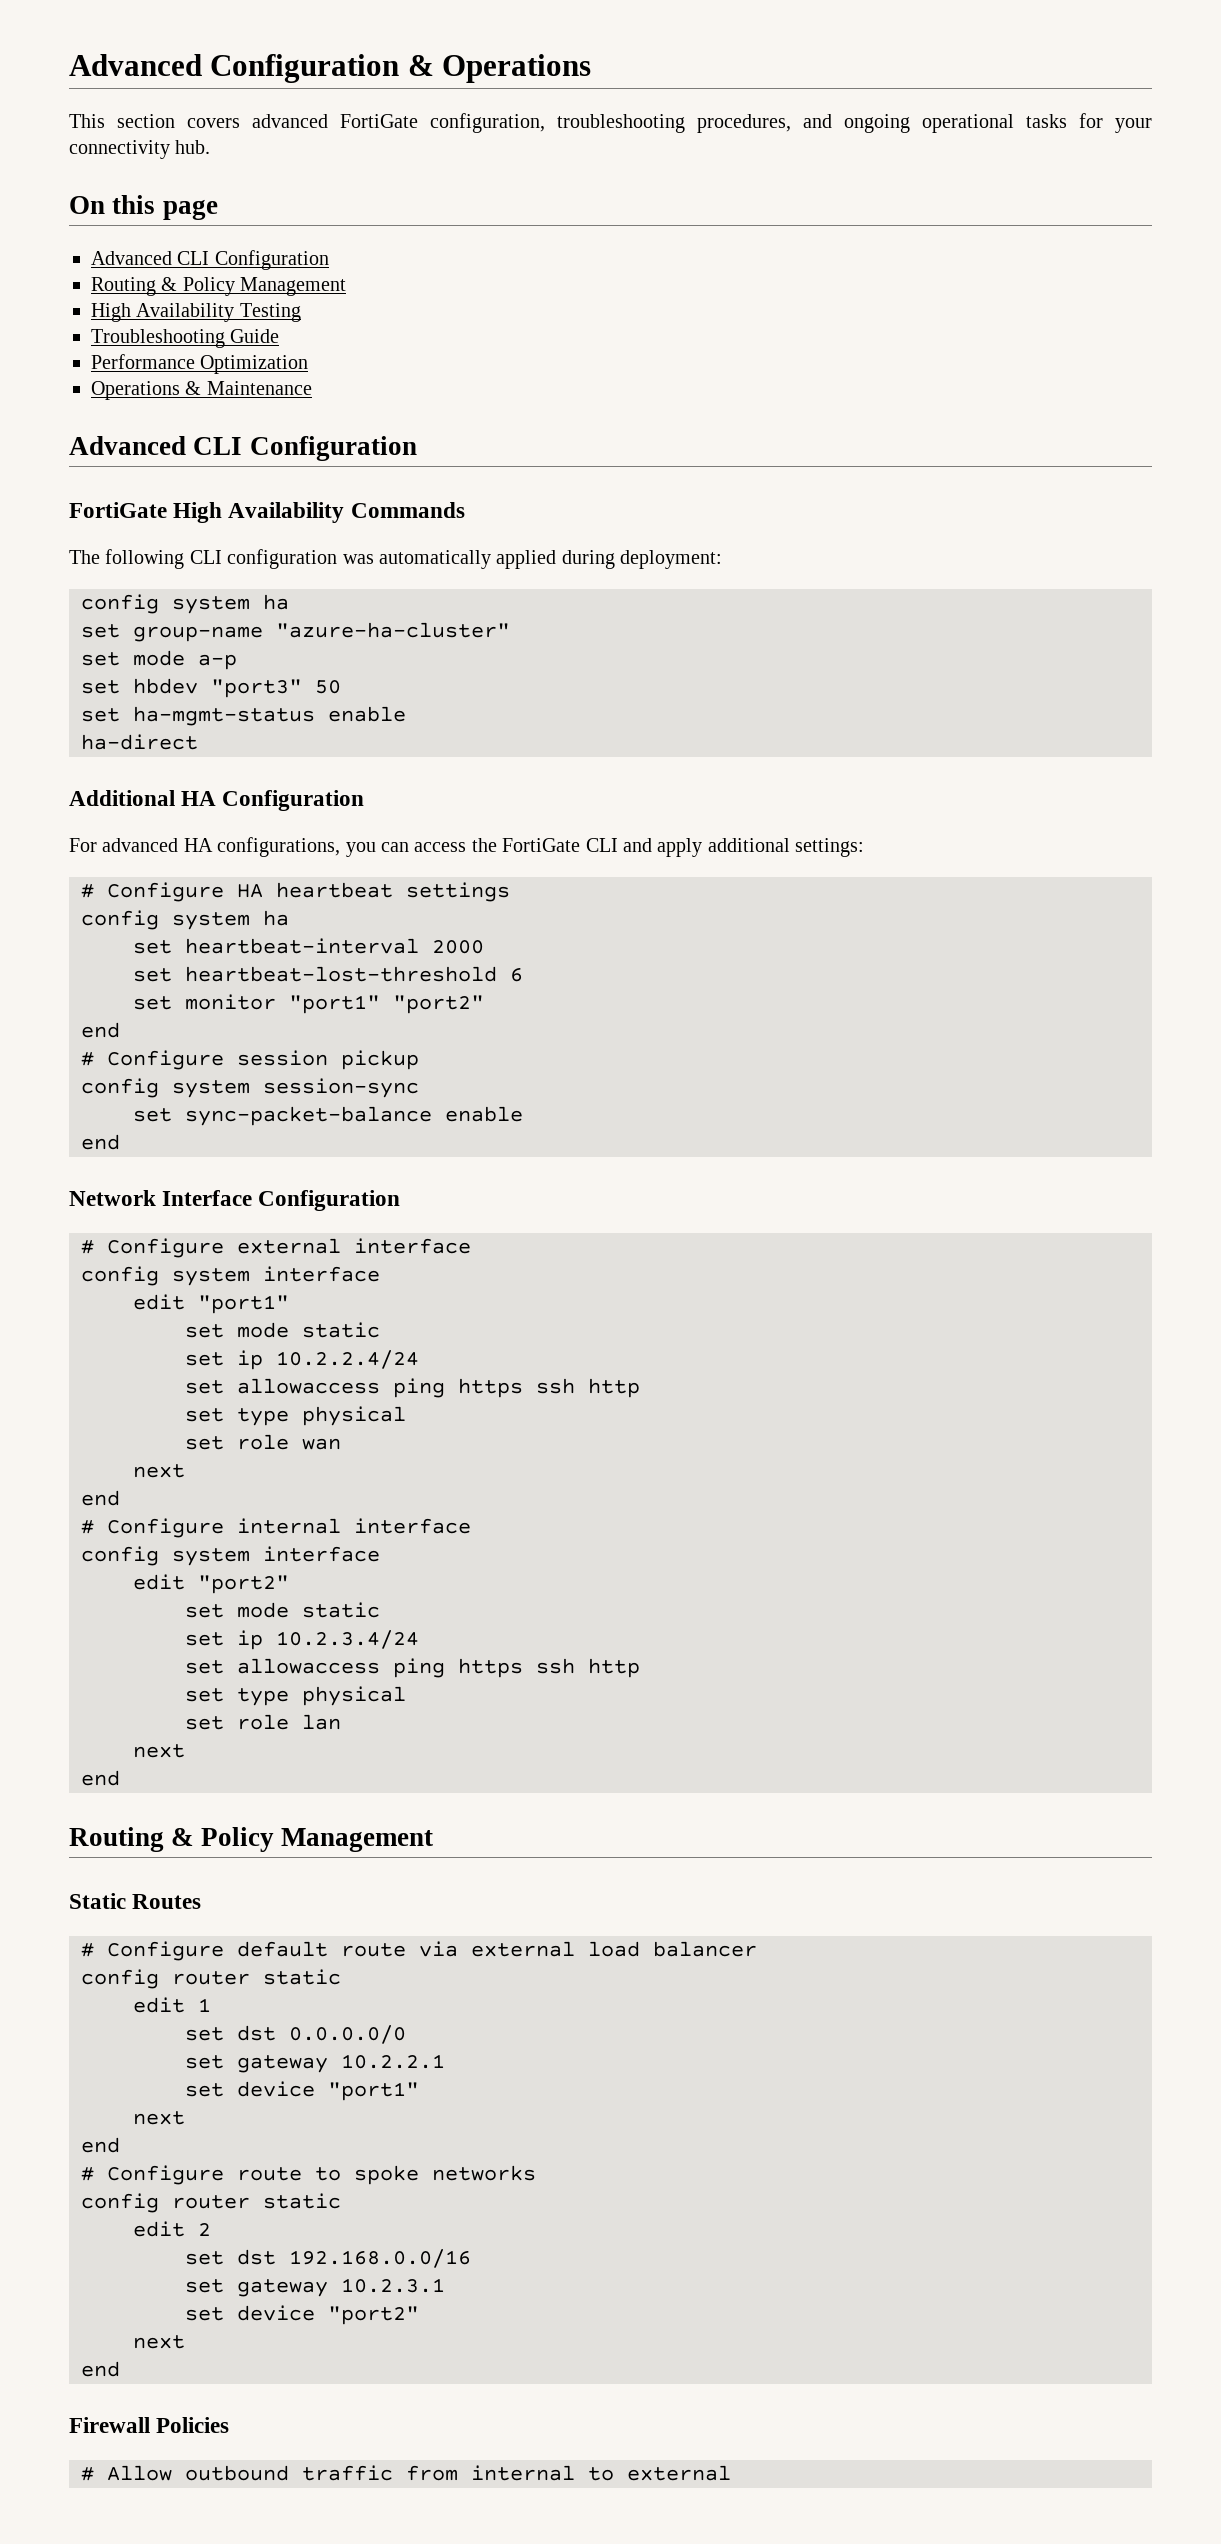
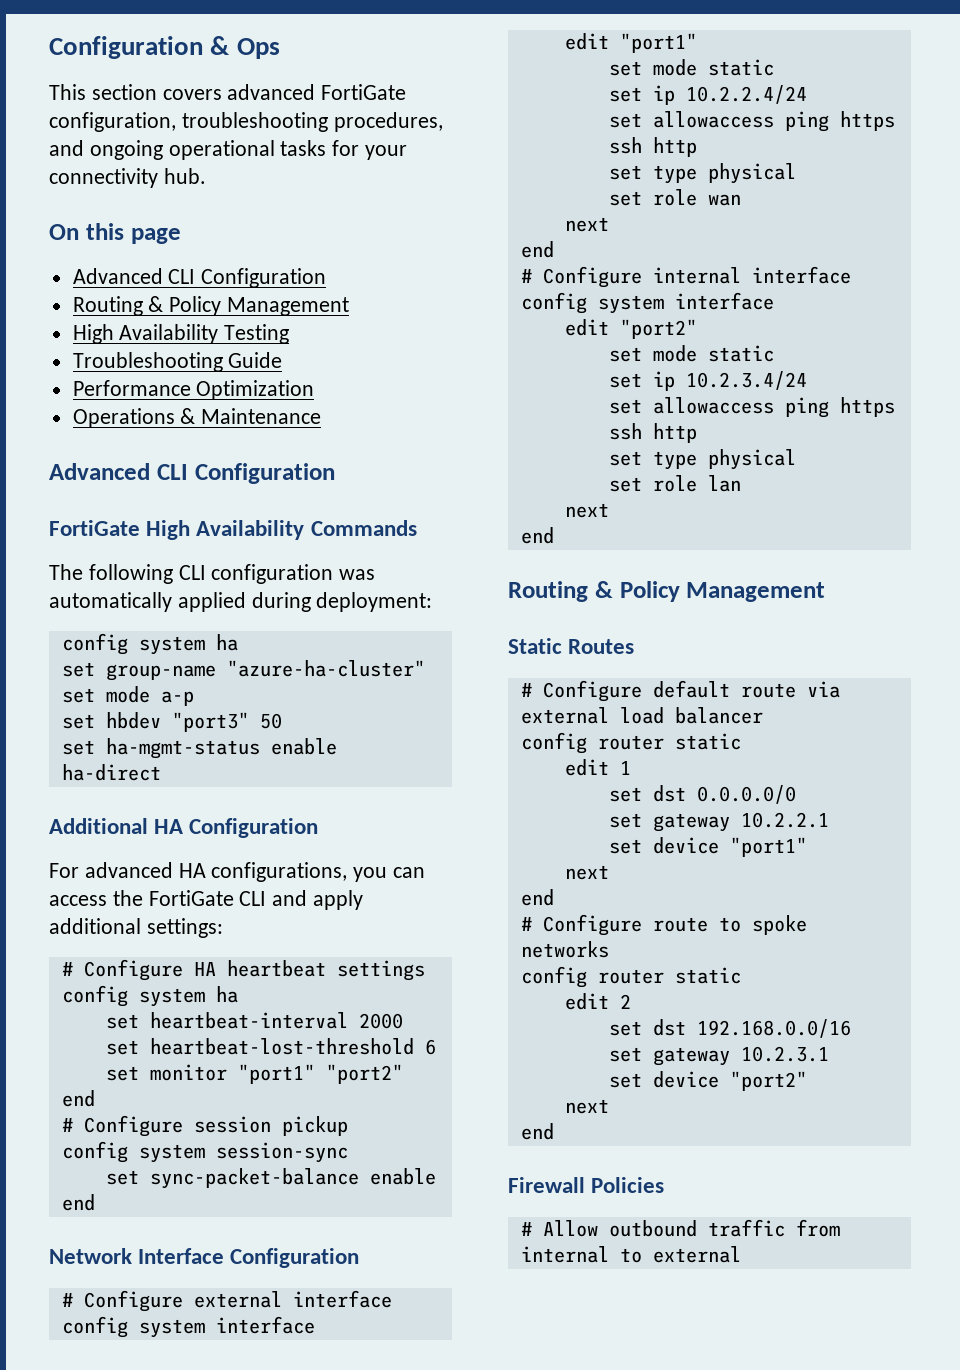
[69,54,202,76] Advanced -> (49, 47) none
[442,54,592,83] Operations -> [236,38,280,59] Ops

